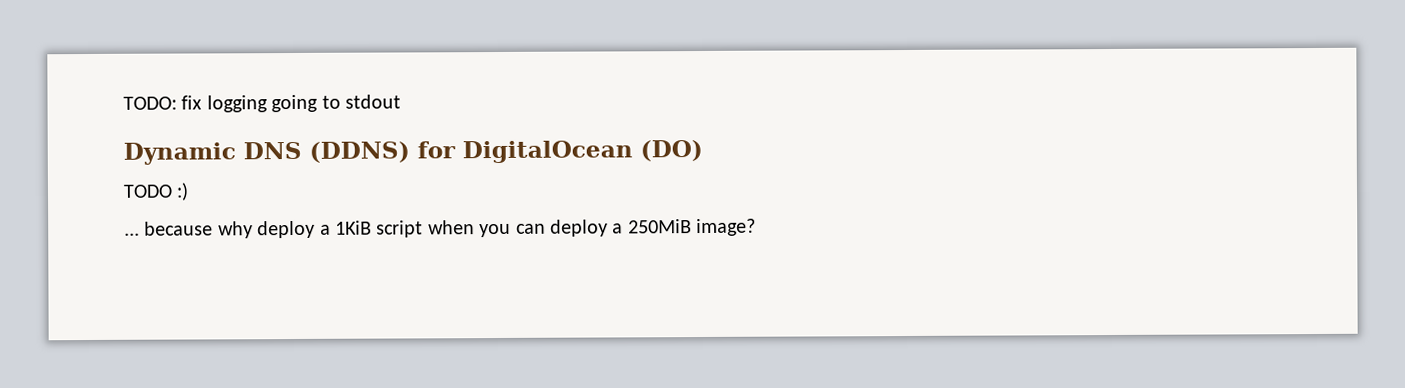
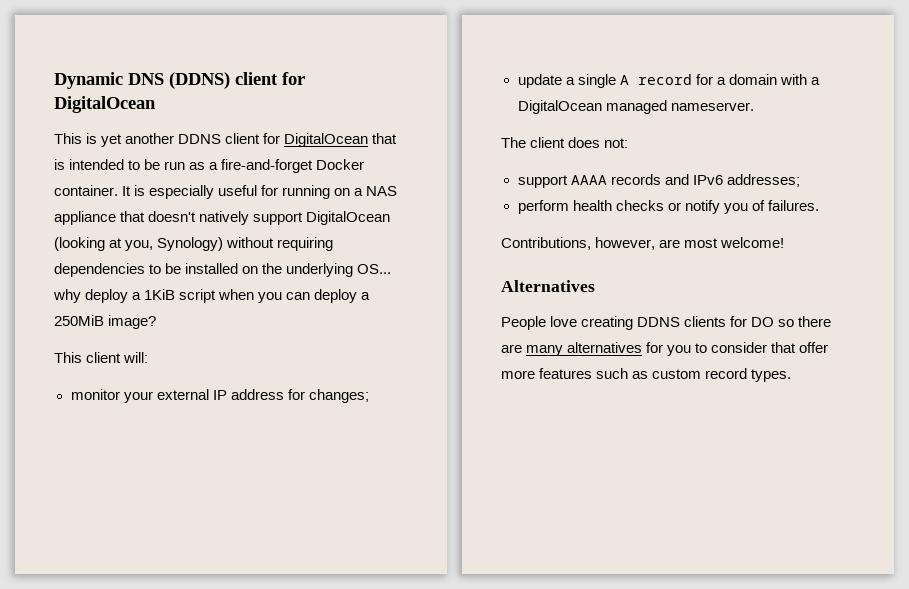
[123,94,401,113] TODO: fix logging going to stdout // -> (54, 80) none
[417,139,703,164] [123,182,190,201] [124,221,214,236] for DigitalOcean (DO) // TODO :) // ... because -> [235,72,305,85] [54,96,156,113] [54,133,398,147] [54,159,365,173] [54,185,398,199] [54,211,391,225] [54,237,334,251] [54,263,392,277] client for DigitalOcean // This is yet another DDNS client for DigitalOcean that is intended to be run as a fire-and-forget Docker container. It is especially useful for running on a NAS appliance that doesn't natively support DigitalOcean (looking at you, Synology) without requiring dependencies to be installed on the underlying OS...
(757, 227) none -> [54,352,149,363] [70,389,369,403] [517,74,820,88] [517,100,754,114] [501,137,629,148] [517,174,800,188] [517,200,819,214] [501,237,785,250] [501,280,595,292] [501,316,832,330] [501,342,829,356] [501,368,792,382] // This client will: // monitor your external IP address for changes; // update a single A record for a domain with a DigitalOcean managed nameserver. // The client does not: // support AAAA records and IPv6 addresses; // perform health checks or notify you of failures. // Contributions, however, are most welcome! // Alternatives // People love creating DDNS clients for DO so there are many alternatives for you to consider that offer more features such as custom record types.

